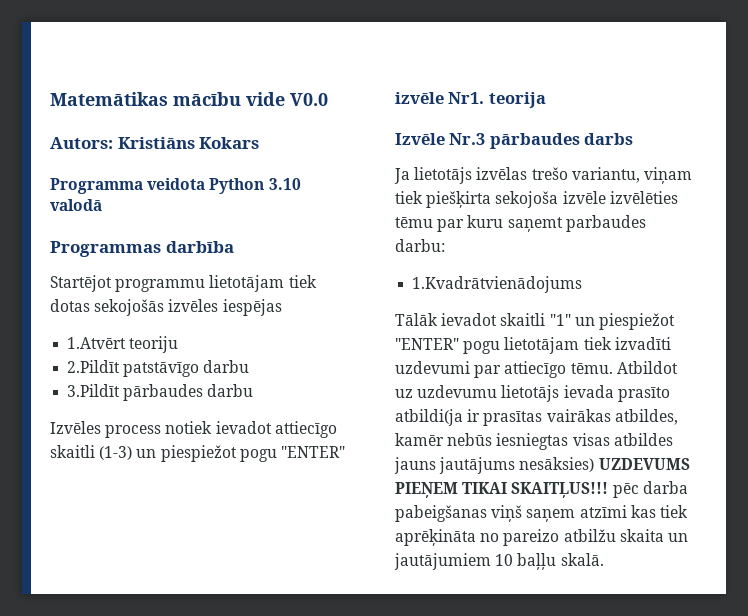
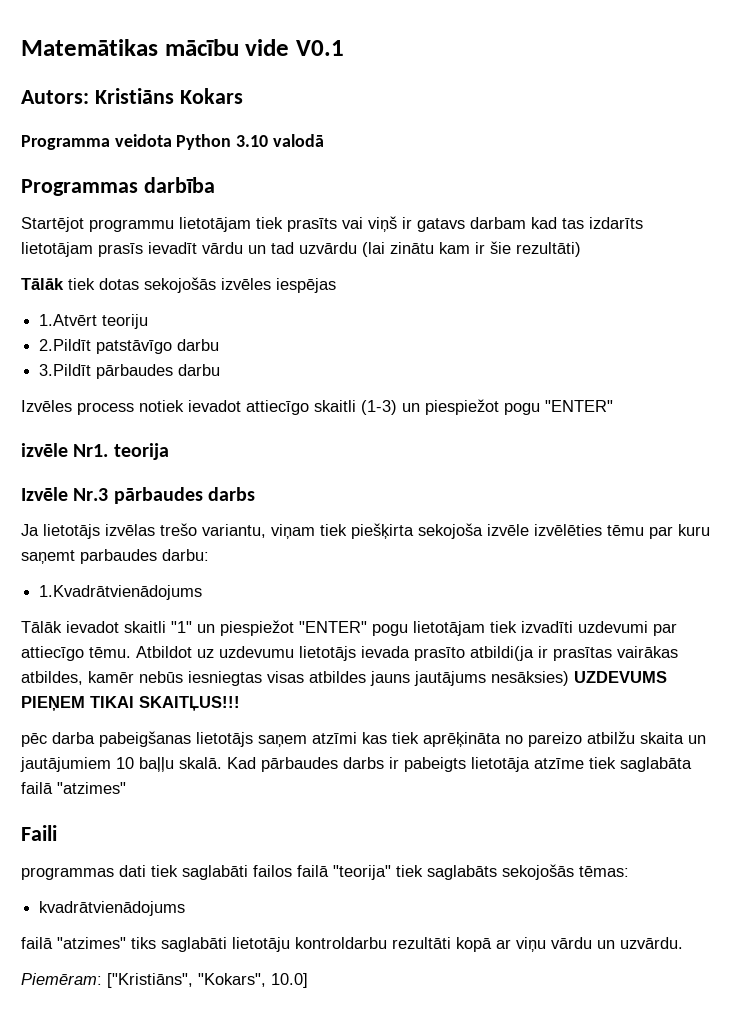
[290,93,328,106] V0.0 -> [295,40,344,56] V0.1
(317, 281) none -> [287,216,643,232] [21,241,581,257] [21,278,95,290] prasīts vai viņš ir gatavs darbam kad tas izdarīts lietotājam prasīs ievadīt vārdu un tad uzvārdu (lai zinātu kam ir šie rezultāti) // Tālāk tiek
(609, 490) none -> (240, 703) //
[491,505,523,522] viņš -> [196,732,253,747] lietotājs
(604, 559) none -> [227,757,692,772] [21,782,126,794] [21,825,57,841] [21,864,629,880] [39,901,186,916] [21,937,683,952] [21,973,308,988] Kad pārbaudes darbs ir pabeigts lietotāja atzīme tiek saglabāta failā "atzimes" // Faili // programmas dati tiek saglabāti failos failā "teorija" tiek saglabāts sekojošās tēmas: // kvadrātvienādojums // failā "atzimes" tiks saglabāti lietotāju kontroldarbu rezultāti kopā ar viņu vārdu un uzvārdu. // Piemēram: ["Kristiāns", "Kokars", 10.0]

